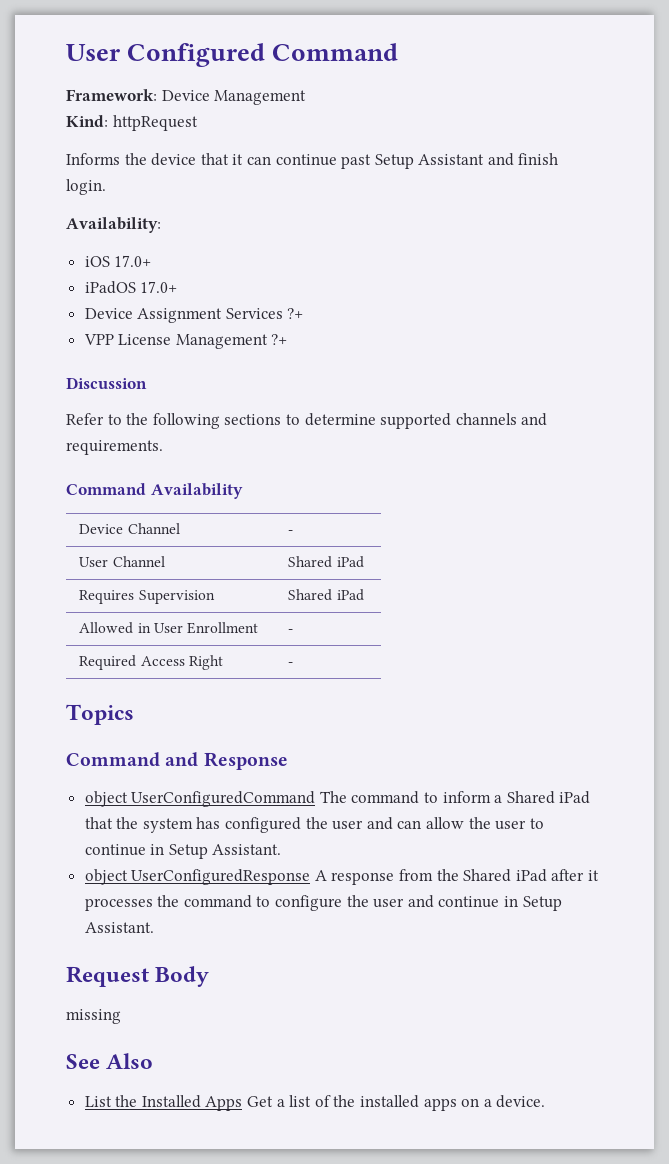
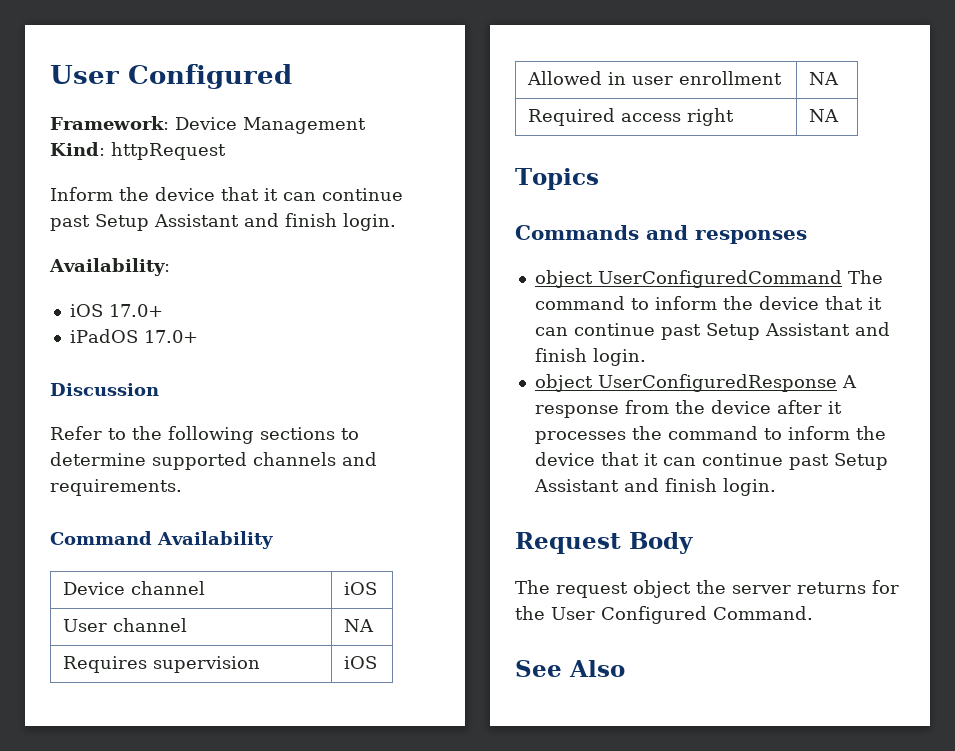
[66,43,399,67] User Configured Command -> [50,64,292,89] User Configured
[66,153,120,165] Informs -> [50,187,113,201] Inform
[84,308,304,323] [83,334,288,349] // Device Assignment Services ?+ // VPP License Management ?+ -> (198, 336) none
[127,523,180,534] [288,530,294,534] [79,556,165,567] [288,556,364,568] [79,590,215,604] [288,589,364,601] [79,622,258,634] [288,629,294,633] [79,655,223,670] [288,662,294,666] [66,704,134,725] [66,752,288,770] Channel | - // User Channel | Shared iPad // Requires Supervision | Shared iPad // Allowed in User Enrollment | - // Required Access Right | - // Topics // Command and Response -> [131,581,206,595] [344,582,378,595] [63,618,188,632] [344,619,375,632] [63,656,261,673] [344,656,378,669] [527,71,783,85] [809,72,840,85] [528,108,735,126] [809,109,840,122] [515,168,599,190] [515,225,807,244] channel | iOS // User channel | NA // Requires supervision | iOS // Allowed in user enrollment | NA // Required access right | NA // Topics // Commands and responses
[494,791,591,804] [84,817,544,833] [84,844,282,859] a Shared iPad that the system has configured the user and can allow the user to continue in Setup Assistant. -> [722,296,882,310] [534,322,890,340] [534,348,646,366] the device that it can continue past Setup Assistant and finish login.
[463,869,547,882] Shared iPad -> [710,400,771,414] device
[275,895,562,911] [84,922,154,933] [66,966,210,987] [66,1009,121,1024] [66,1053,154,1069] [84,1095,546,1111] configure the user and continue in Setup Assistant. // Request Body // missing // See Also // List the Installed Apps Get a list of the installed apps on a device. -> [787,426,886,440] [534,452,888,470] [533,478,776,496] [515,532,693,554] [515,580,899,598] [515,606,813,624] [515,660,625,677] inform the device that it can continue past Setup Assistant and finish login. // Request Body // The request object the server returns for the User Configured Command. // See Also

